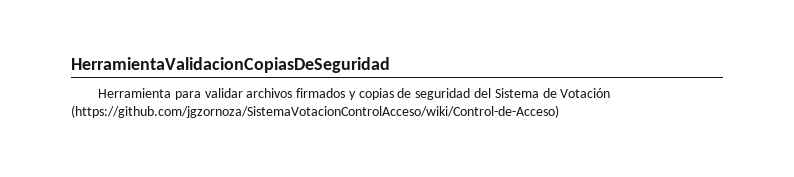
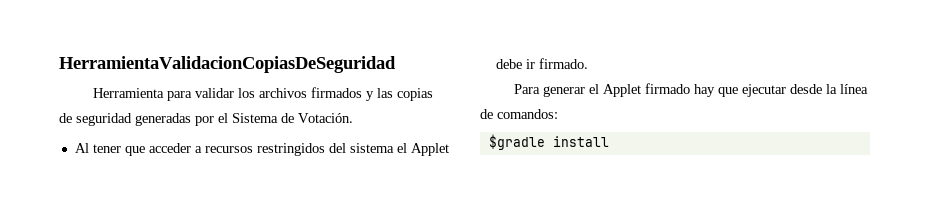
(243, 93) none -> [238,88,256,98] los
(356, 95) none -> [377,88,394,98] las
[474,88,611,98] [71,105,559,118] del Sistema de Votación (https://github.com/jgzornoza/SistemaVotacionControlAcceso/wiki/Control-de-Acceso) -> [135,113,353,126] [74,143,449,156] [495,58,588,69] [514,83,869,97] [480,109,558,119] [488,134,609,150] generadas por el Sistema de Votación. // Al tener que acceder a recursos restringidos del sistema el Applet debe ir firmado. // Para generar el Applet firmado hay que ejecutar desde la línea de comandos: // $gradle install

